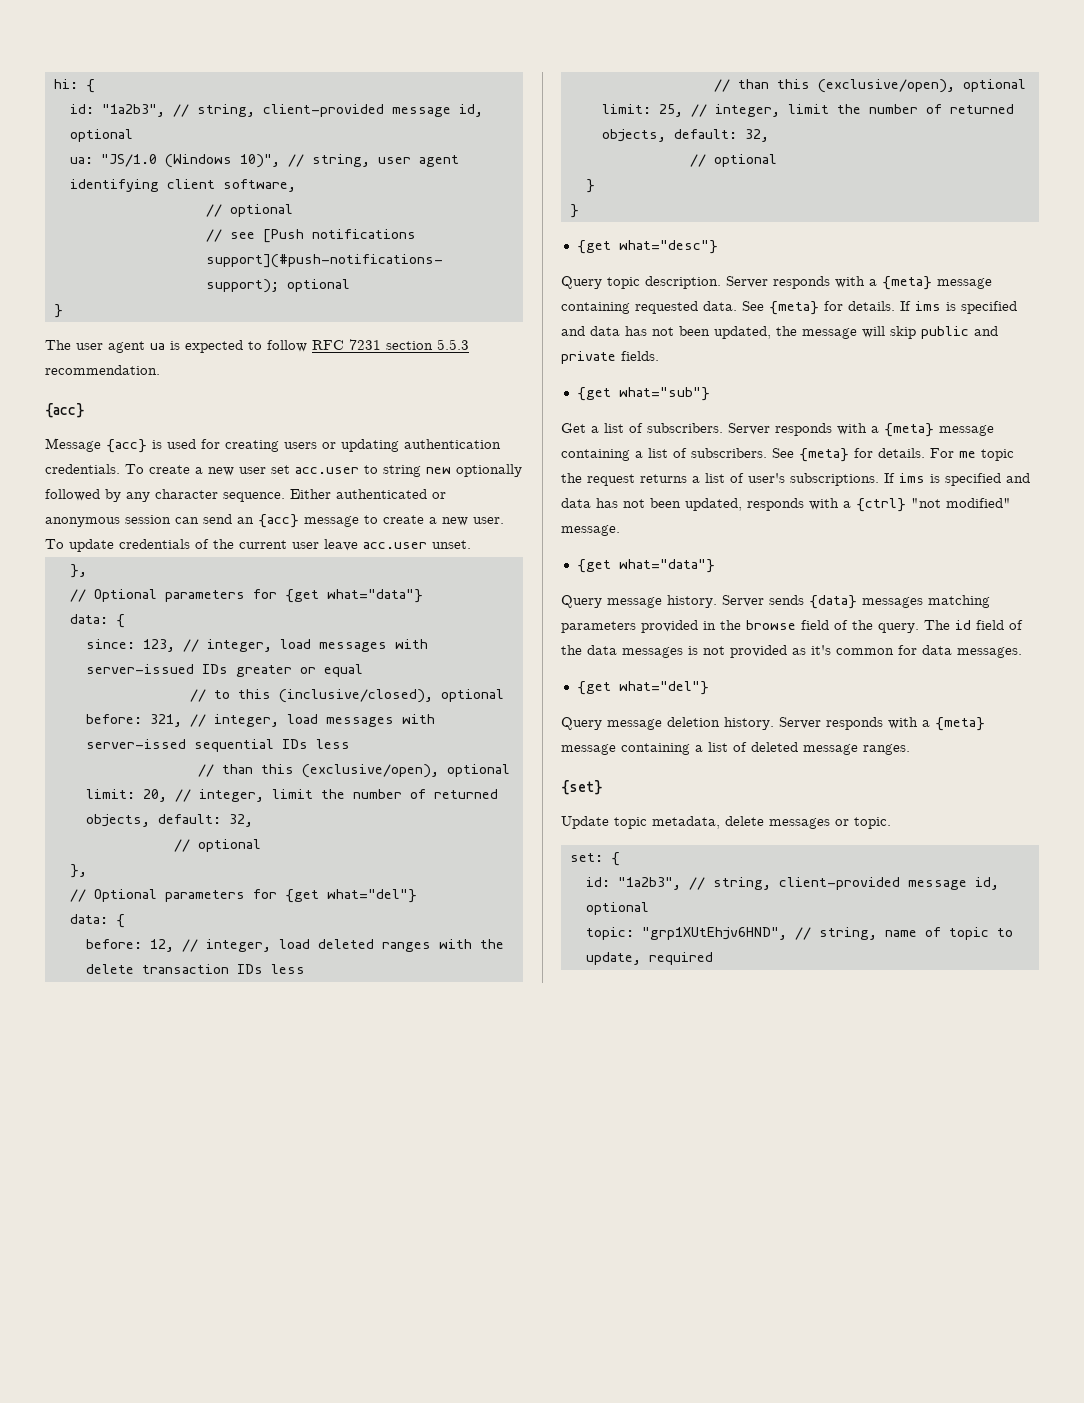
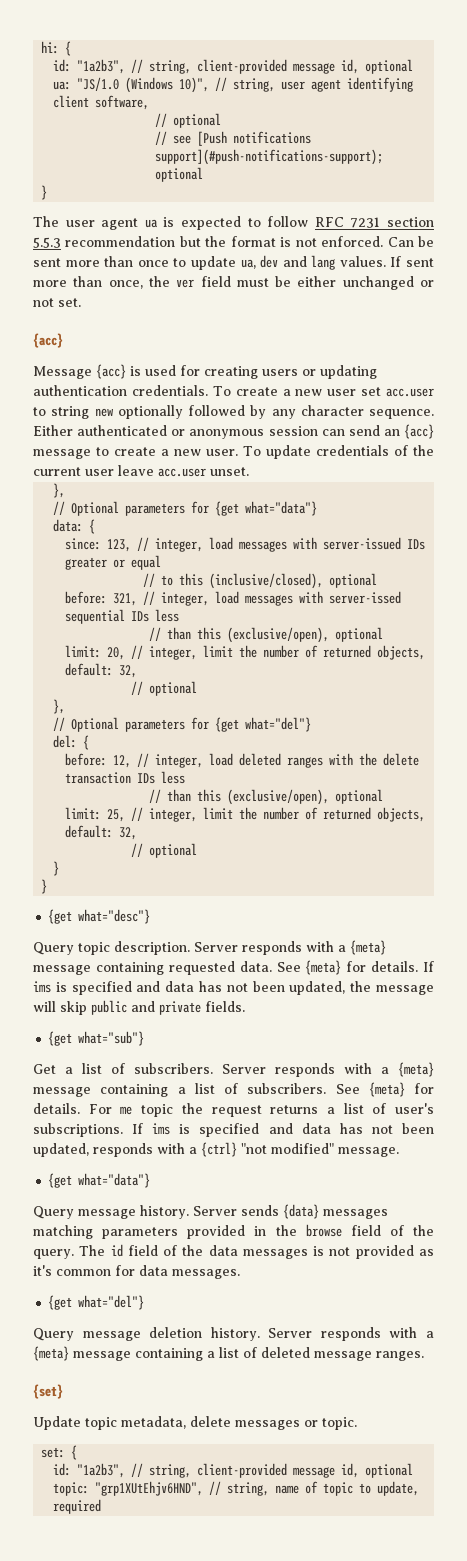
[45,365,160,375] recommendation. -> [65,236,435,247] [33,255,434,270] [33,276,435,290] [33,298,81,307] recommendation but the format is not enforced. Can be sent more than once to update ua, dev and lang values. If sent more than once, the ver field must be either unchanged or not set.
[69,914,108,924] data: -> [53,735,78,748] del:

